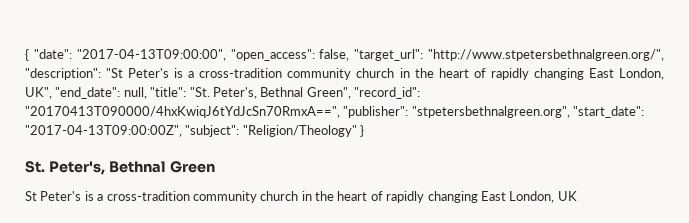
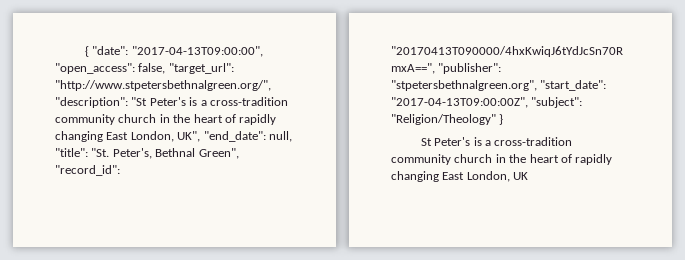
[25,161,215,175] // St. Peter's, Bethnal Green -> (504, 119) none

